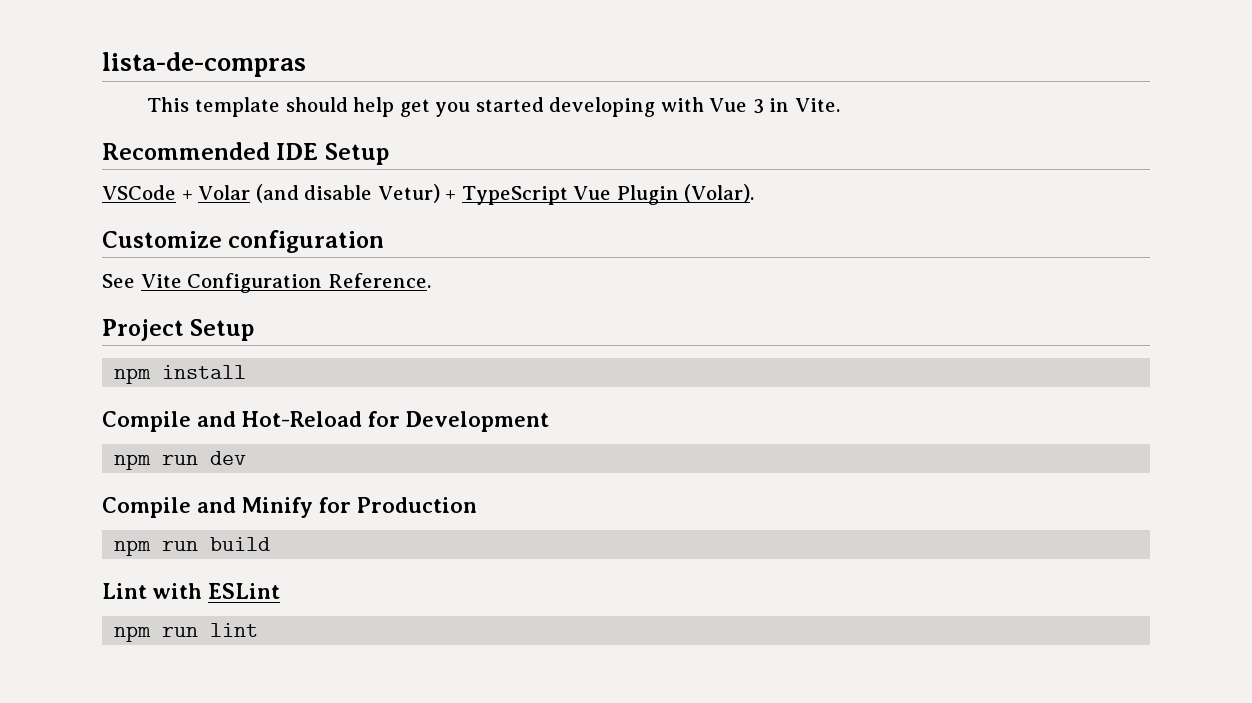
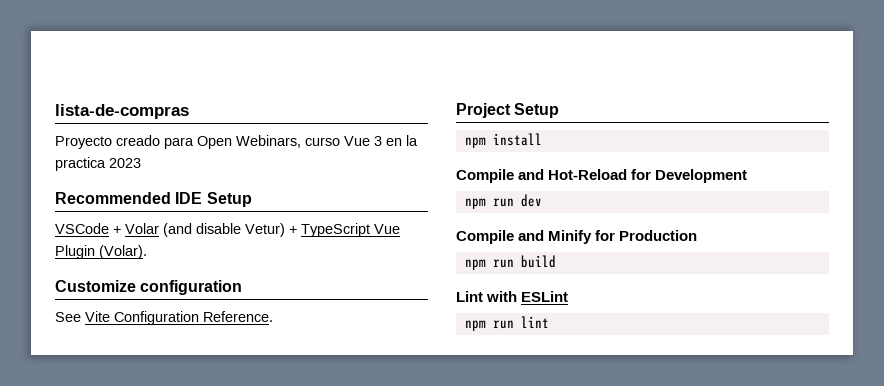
[147,97,840,117] This template should help get you started developing with Vue 3 in Vite. -> [55,135,418,149] [55,157,141,171] Proyecto creado para Open Webinars, curso Vue 3 en la practica 2023

